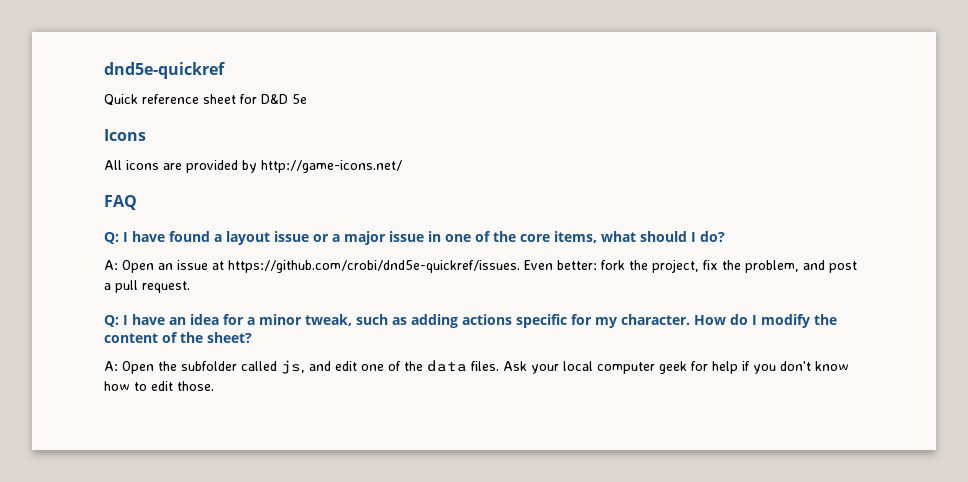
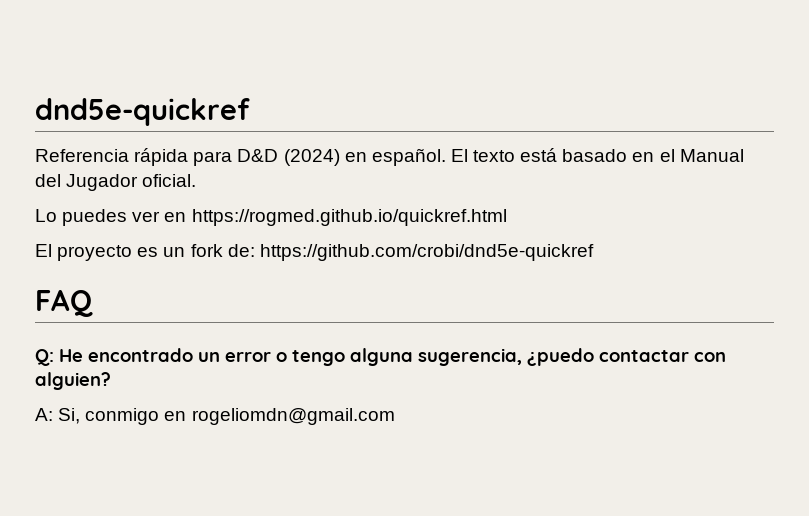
[104,94,307,106] [104,129,146,141] [104,160,402,173] [104,195,137,210] [104,231,725,245] [104,259,857,273] [104,280,190,293] [104,314,837,328] [104,332,252,343] [104,360,849,374] [104,381,214,391] Quick reference sheet for D&D 5e // Icons // All icons are provided by http://game-icons.net/ // FAQ // Q: I have found a layout issue or a major issue in one of the core items, what should I do? // A: Open an issue at https://github.com/crobi/dnd5e-quickref/issues. Even better: fork the project, fix the problem, and post a pull request. // Q: I have an idea for a minor tweak, such as adding actions specific for my character. How do I modify the content of the sheet? // A: Open the subfolder called js, and edit one of the data files. Ask your local computer geek for help if you don't know how to edit those. -> [35,148,744,166] [35,174,197,191] [35,209,507,226] [35,244,594,261] [35,289,93,317] [35,348,726,366] [35,372,111,390] [35,408,395,425] Referencia rápida para D&D (2024) en español. El texto está basado en el Manual del Jugador oficial. // Lo puedes ver en https://rogmed.github.io/quickref.html // El proyecto es un fork de: https://github.com/crobi/dnd5e-quickref // FAQ // Q: He encontrado un error o tengo alguna sugerencia, ¿puedo contactar con alguien? // A: Si, conmigo en rogeliomdn@gmail.com

